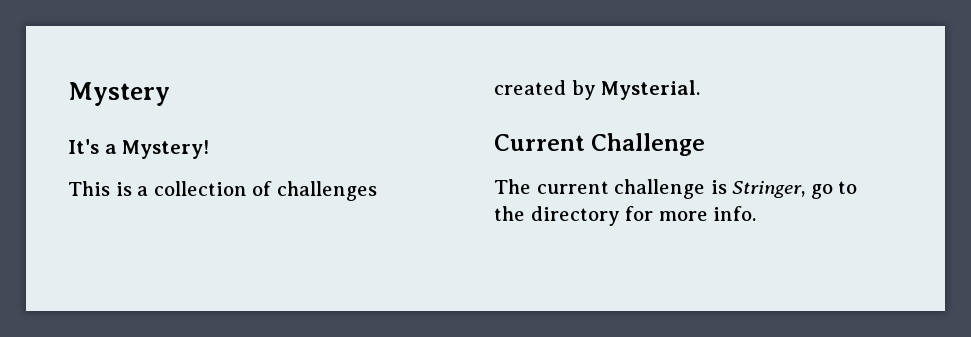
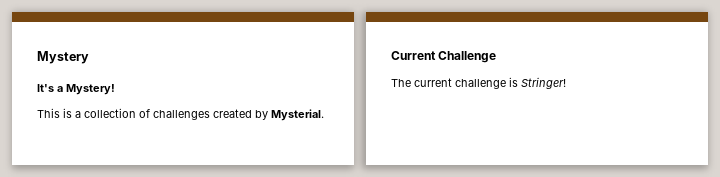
[732,181,858,199] [494,206,757,226] Stringer, go to the directory for more info. -> [521,77,566,89] Stringer!

